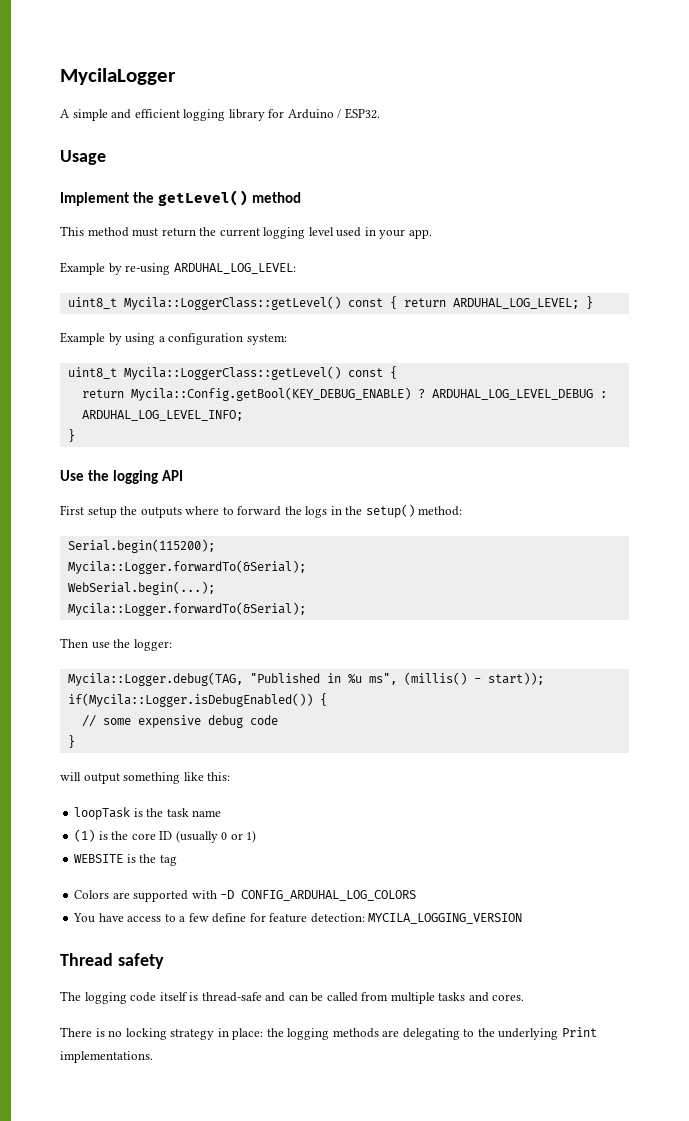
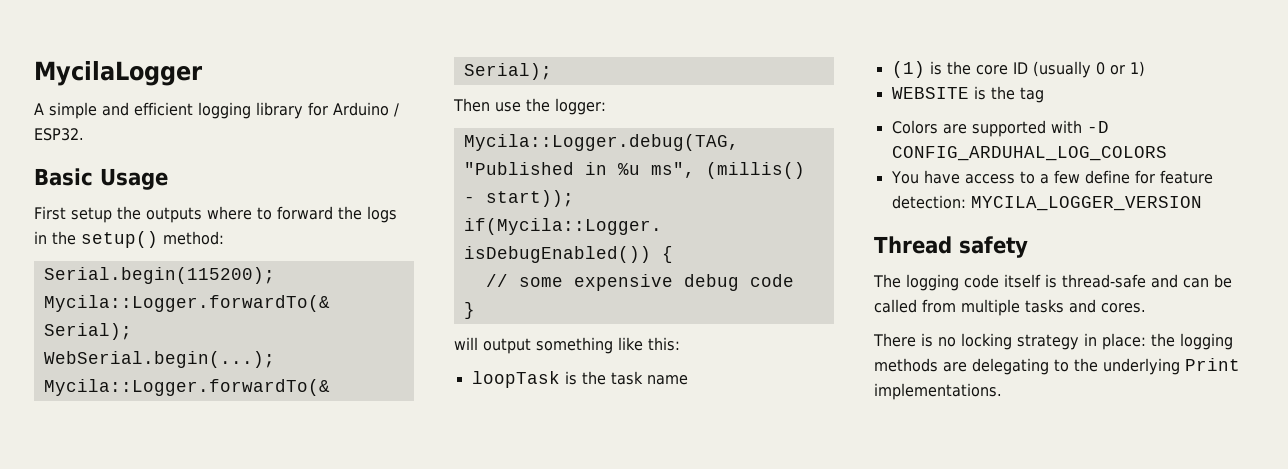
(380, 113) none -> [34,168,93,186] Basic
[60,190,302,206] [60,226,432,239] [60,262,296,275] [67,296,593,310] [60,332,287,345] [67,366,397,380] [81,387,607,401] [81,410,243,421] [67,429,75,442] [60,470,184,484] // Implement the getLevel() method // This method must return the current logging level used in your app. // Example by re-using ARDUHAL_LOG_LEVEL: // uint8_t Mycila::LoggerClass::getLevel() const { return ARDUHAL_LOG_LEVEL; } // Example by using a configuration system: // uint8_t Mycila::LoggerClass::getLevel() const { // return Mycila::Config.getBool(KEY_DEBUG_ENABLE) ? ARDUHAL_LOG_LEVEL_DEBUG : ARDUHAL_LOG_LEVEL_INFO; // } // Use the logging API -> (168, 179) none
[368,913,523,924] MYCILA_LOGGING_VERSION -> [970,196,1202,211] MYCILA_LOGGER_VERSION

